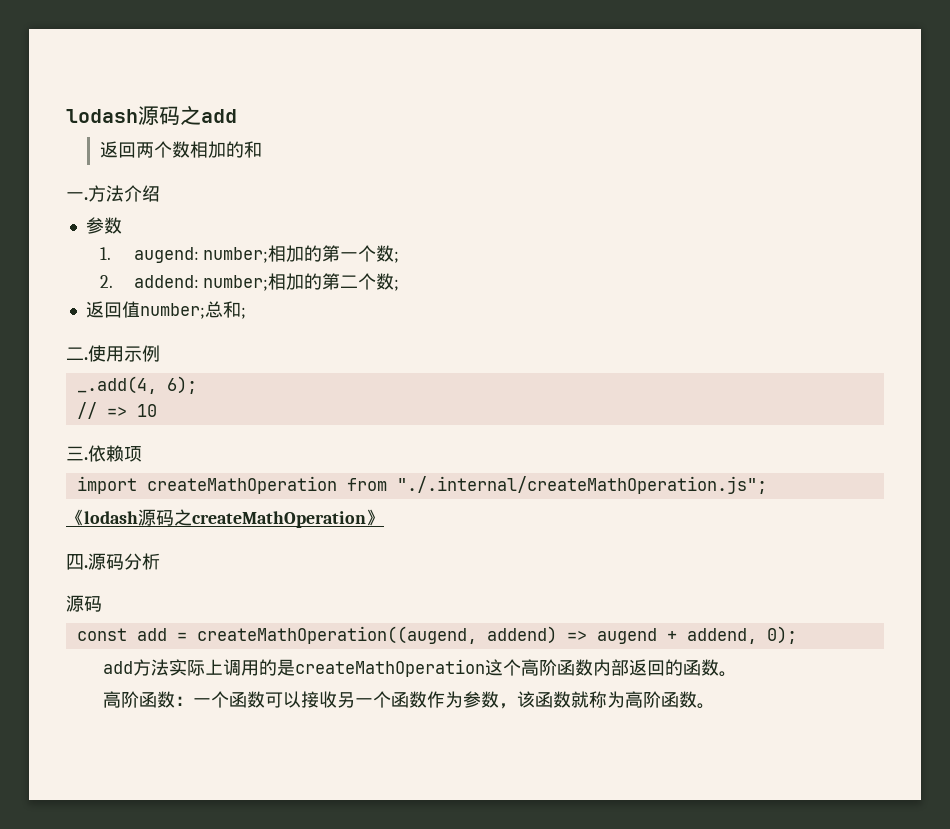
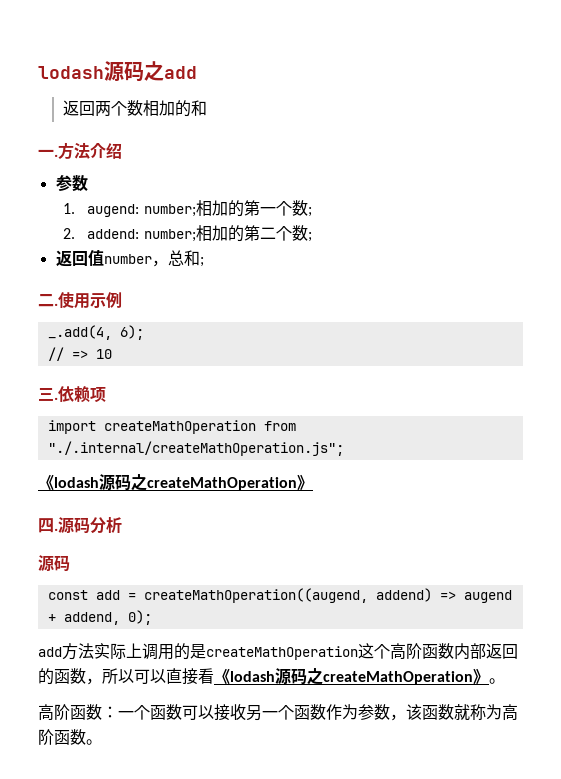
[139,303,205,319] number; -> [103,254,168,267] number，
(720, 667) none -> [86,668,489,685] ，所以可以直接看《lodash源码之createMathOperation》

